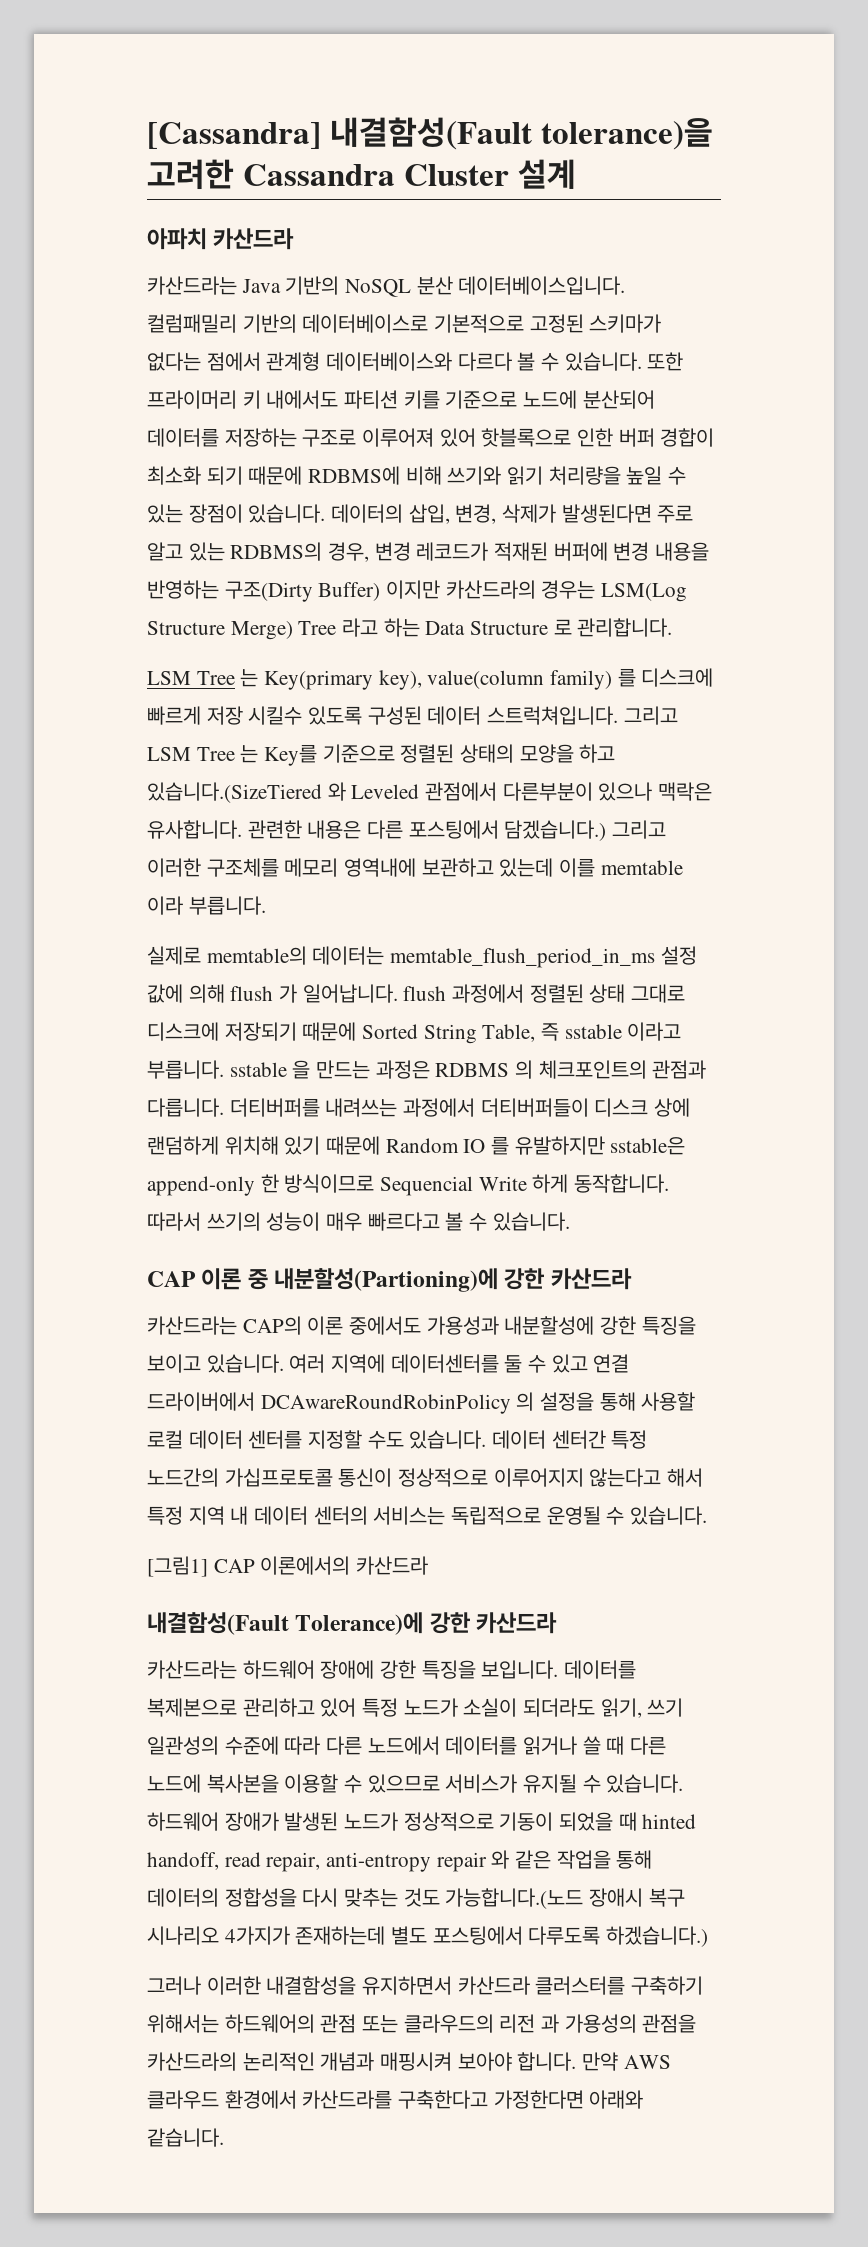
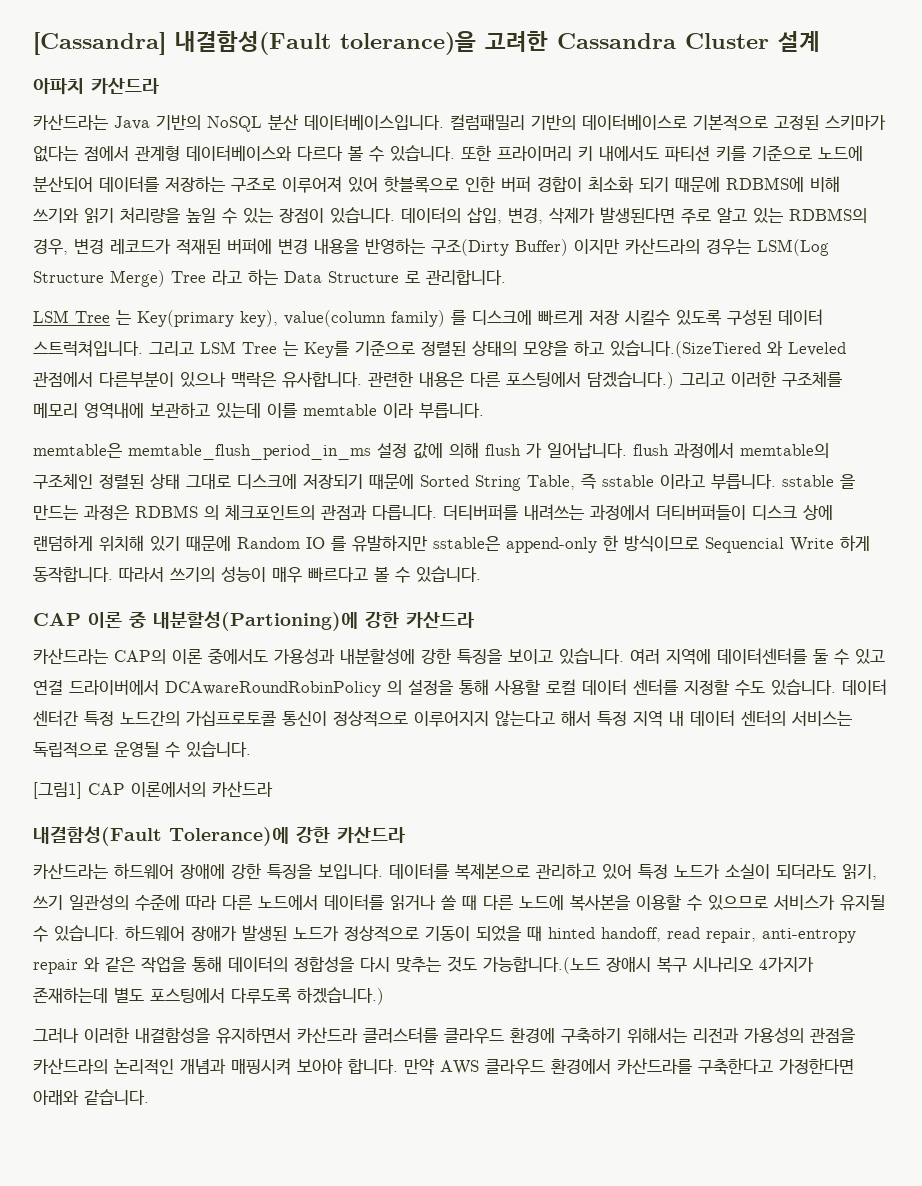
[147,946,385,965] 실제로 memtable의 데이터는 -> [33,443,122,458] memtable은
(525, 993) none -> [740,443,829,458] [33,473,93,489] memtable의 구조체인
[631,1976,704,1995] [147,2014,560,2033] 구축하기 위해서는 하드웨어의 관점 또는 클라우드의 리전 과 -> [444,1027,739,1044] 클라우드 환경에 구축하기 위해서는 리전과

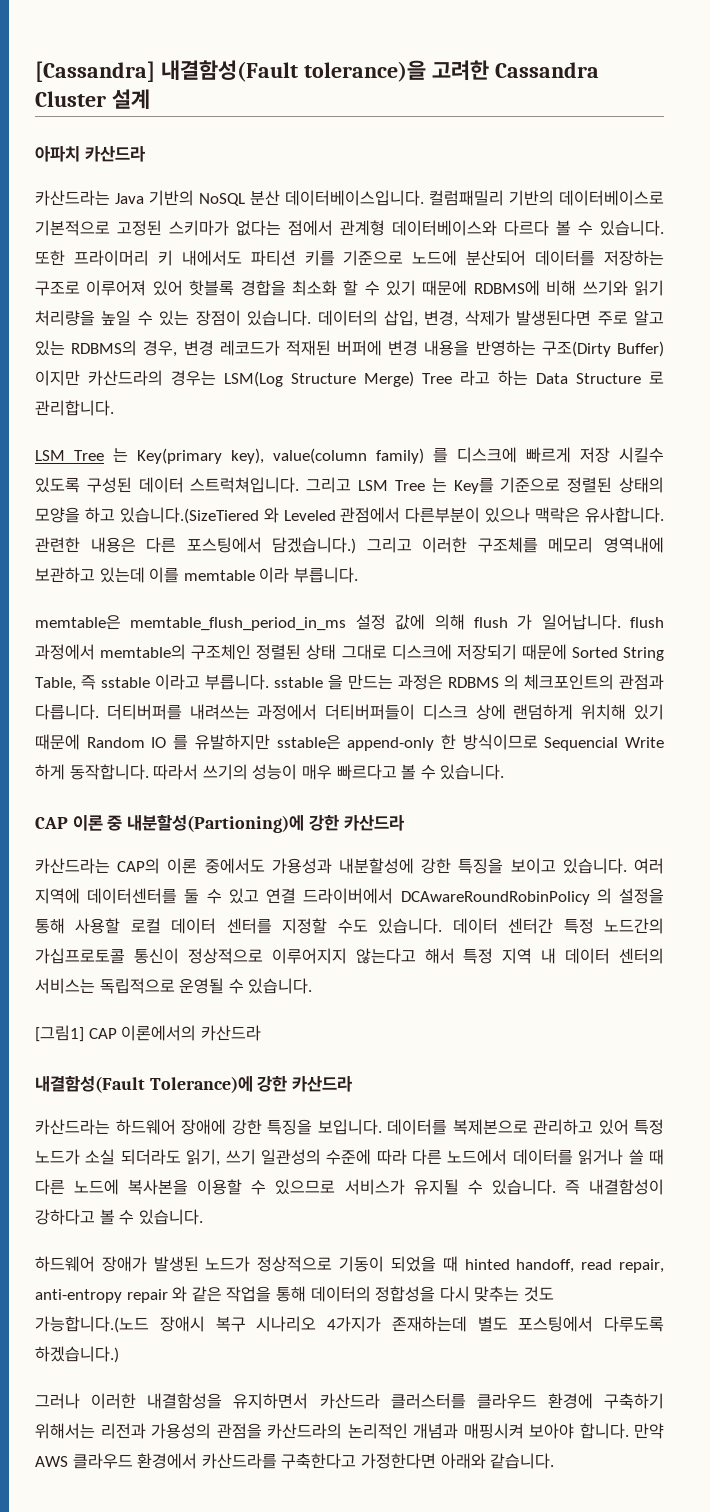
[384,176,669,193] 핫블록으로 인한 버퍼 경합이 최소화 되기 -> [189,280,417,296] 핫블록 경합을 최소화 할 수 있기
[725,864,770,879] 소실이 -> [85,1149,116,1165] 소실
(119, 933) none -> [564,1179,664,1195] [35,1209,203,1225] 즉 내결함성이 강하다고 볼 수 있습니다. //

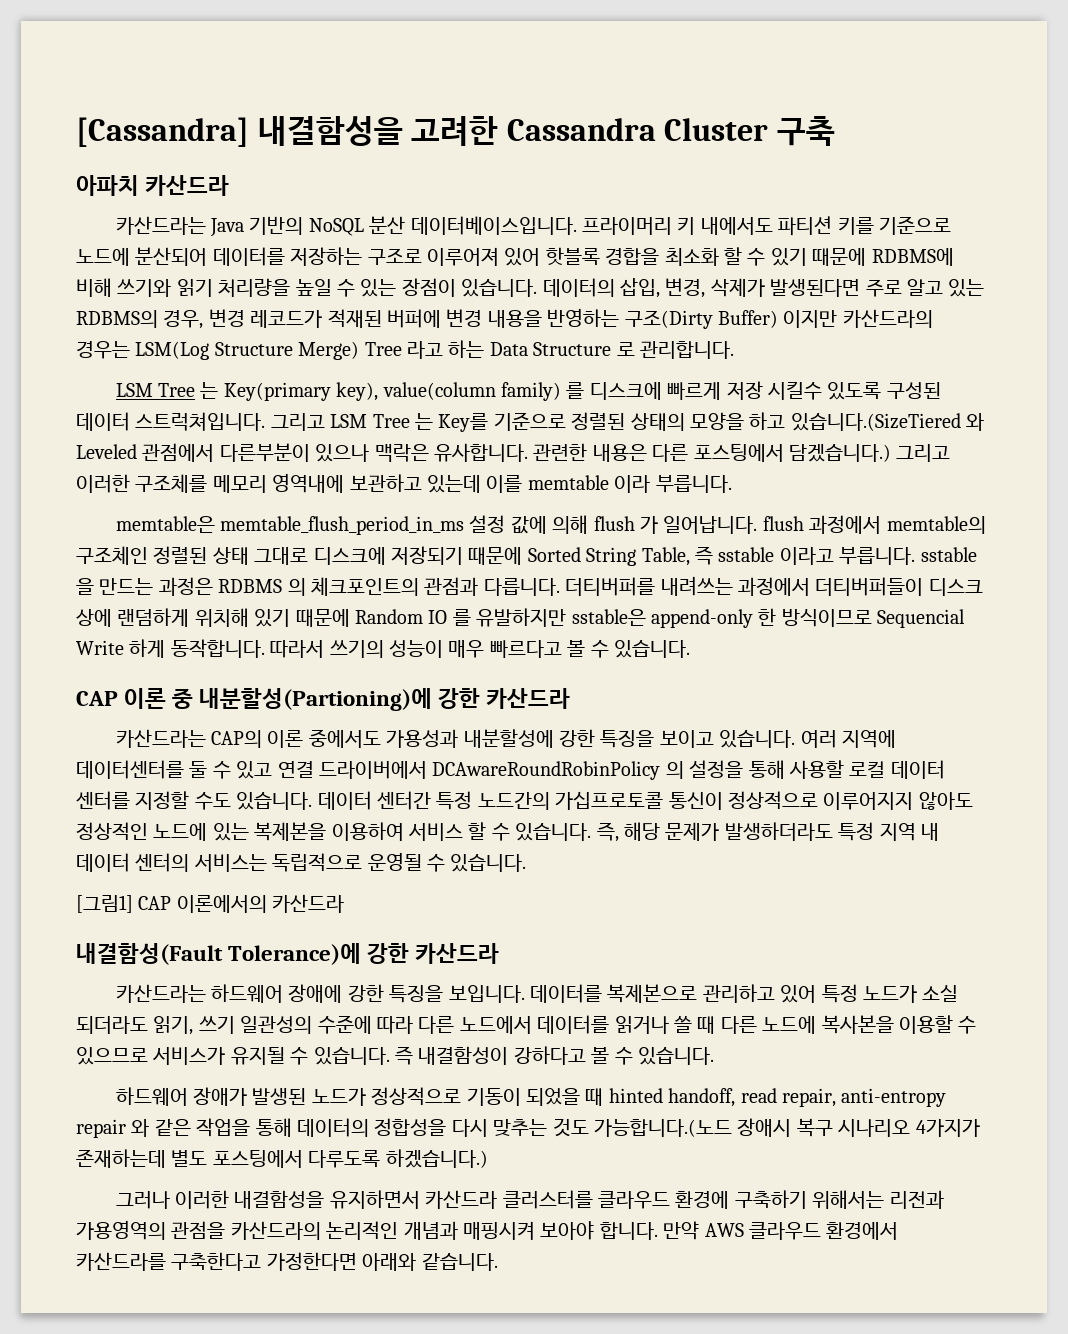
[160,60,426,82] 내결함성(Fault tolerance)을 -> [257,116,403,146] 내결함성을
[111,89,150,109] 설계 -> [776,116,835,146] 구축
[429,190,664,206] [35,220,664,236] [35,250,65,266] 컬럼패밀리 기반의 데이터베이스로 기본적으로 고정된 스키마가 없다는 점에서 관계형 데이터베이스와 다르다 볼 수 있습니다. 또한 -> (577, 225) none
[355,948,455,964] 않는다고 해서 -> [918,792,973,810] [76,822,833,842] 않아도 정상적인 노드에 있는 복제본을 이용하여 서비스 할 수 있습니다. 즉, 해당 문제가 발생하더라도
[150,1423,211,1439] 가용성의 -> [76,1220,166,1240] 가용영역의

